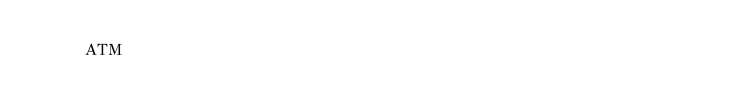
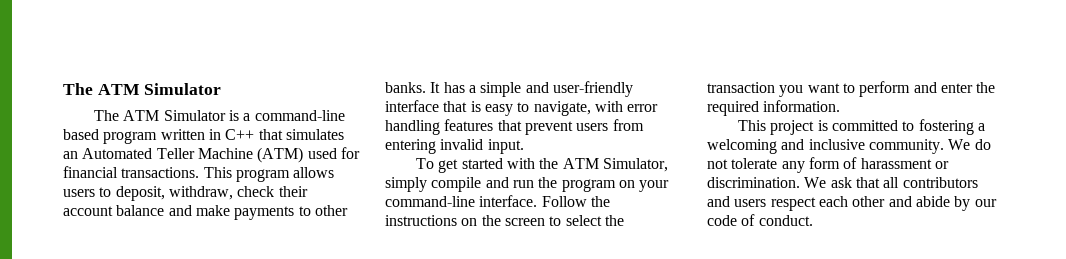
[84,43,124,55] ATM -> [63,83,222,95] [93,110,345,121] [63,129,344,144] [63,147,360,163] [63,166,335,182] [63,186,308,201] [63,205,348,220] [385,81,633,97] [385,100,659,116] [385,119,644,135] [385,139,524,154] [415,158,668,173] [385,177,670,192] [385,195,610,207] [385,215,624,226] [707,81,996,97] [707,100,841,116] [737,119,985,135] [707,139,991,154] [707,157,949,173] [707,177,978,188] [707,196,997,211] [707,214,813,226] The ATM Simulator // The ATM Simulator is a command-line based program written in C++ that simulates an Automated Teller Machine (ATM) used for financial transactions. This program allows users to deposit, withdraw, check their account balance and make payments to other banks. It has a simple and user-friendly interface that is easy to navigate, with error handling features that prevent users from entering invalid input. // To get started with the ATM Simulator, simply compile and run the program on your command-line interface. Follow the instructions on the screen to select the transaction you want to perform and enter the required information. // This project is committed to fostering a welcoming and inclusive community. We do not tolerate any form of harassment or discrimination. We ask that all contributors and users respect each other and abide by our code of conduct.

